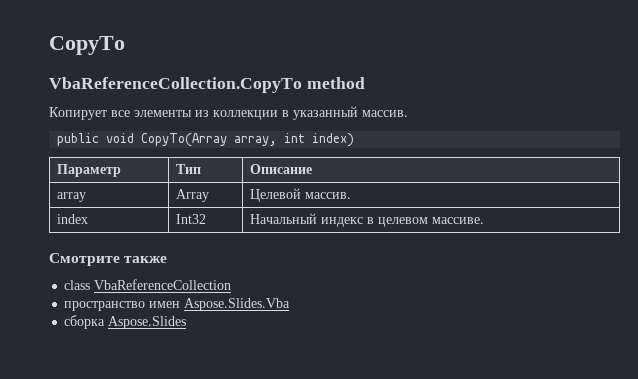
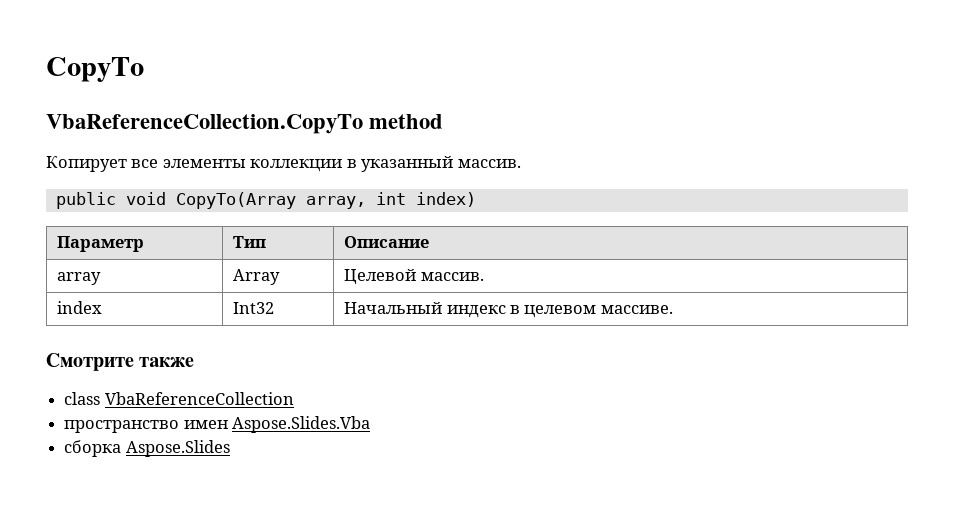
[195,110,209,117] из -> (246, 163) none

